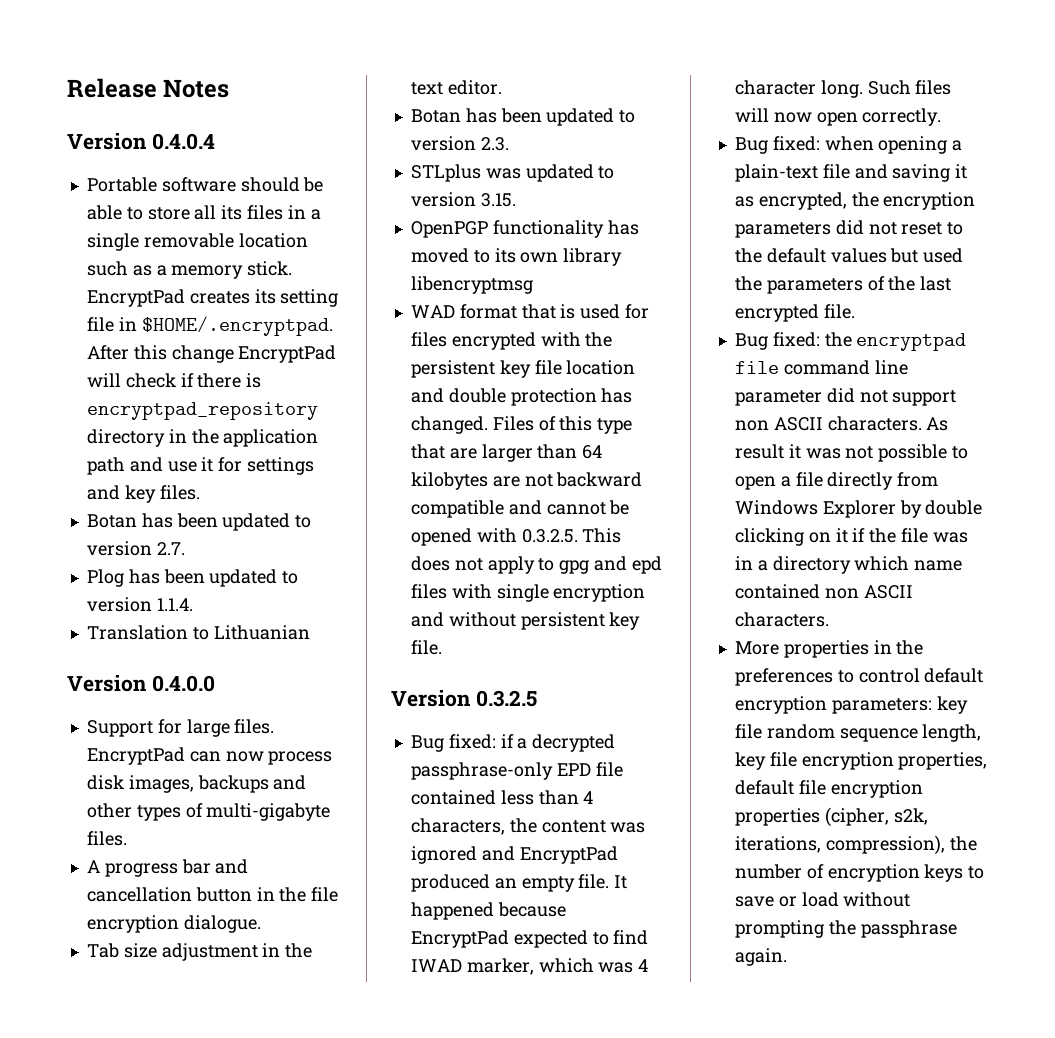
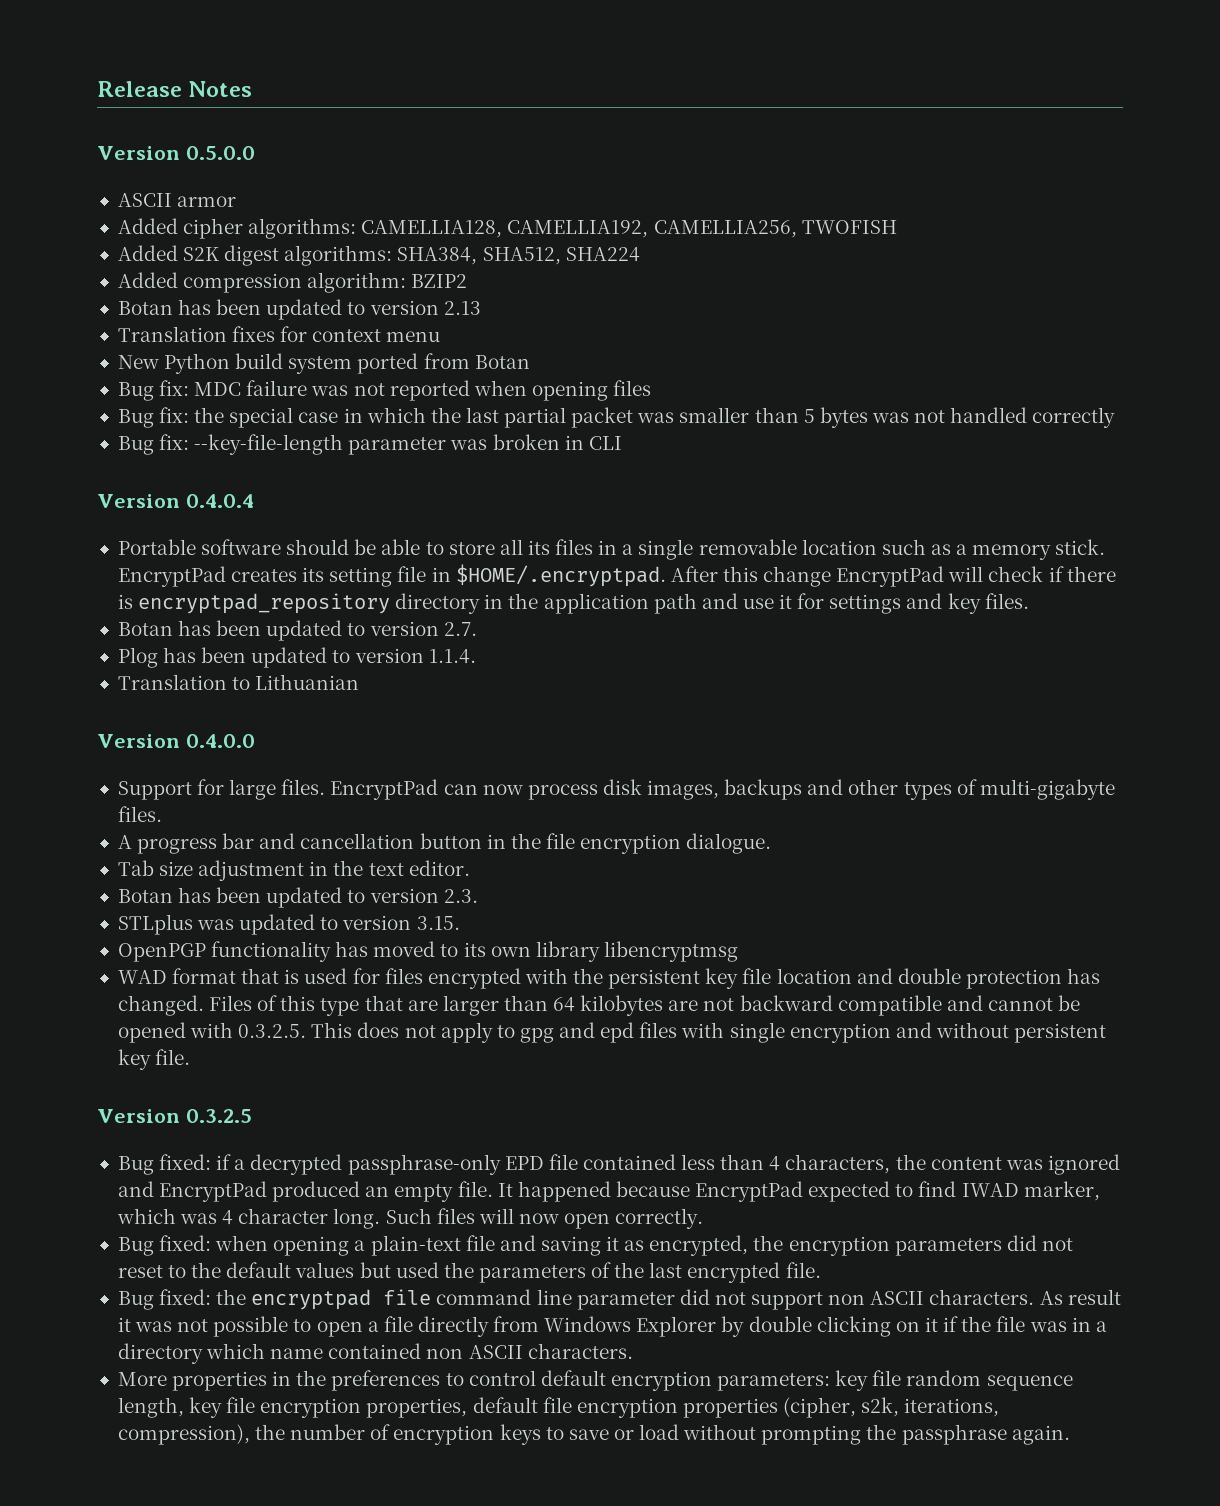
(230, 88) none -> [97,146,255,160] [117,193,237,207] [117,218,897,239] [117,245,640,266] [117,272,468,293] [117,299,481,320] [117,326,441,342] [117,353,530,374] [117,380,652,401] [117,407,1116,428] [117,434,622,455] // Version 0.5.0.0 // ASCII armor // Added cipher algorithms: CAMELLIA128, CAMELLIA192, CAMELLIA256, TWOFISH // Added S2K digest algorithms: SHA384, SHA512, SHA224 // Added compression algorithm: BZIP2 // Botan has been updated to version 2.13 // Translation fixes for context menu // New Python build system ported from Botan // Bug fix: MDC failure was not reported when opening files // Bug fix: the special case in which the last partial packet was smaller than 5 bytes was not handled correctly // Bug fix: --key-file-length parameter was broken in CLI

